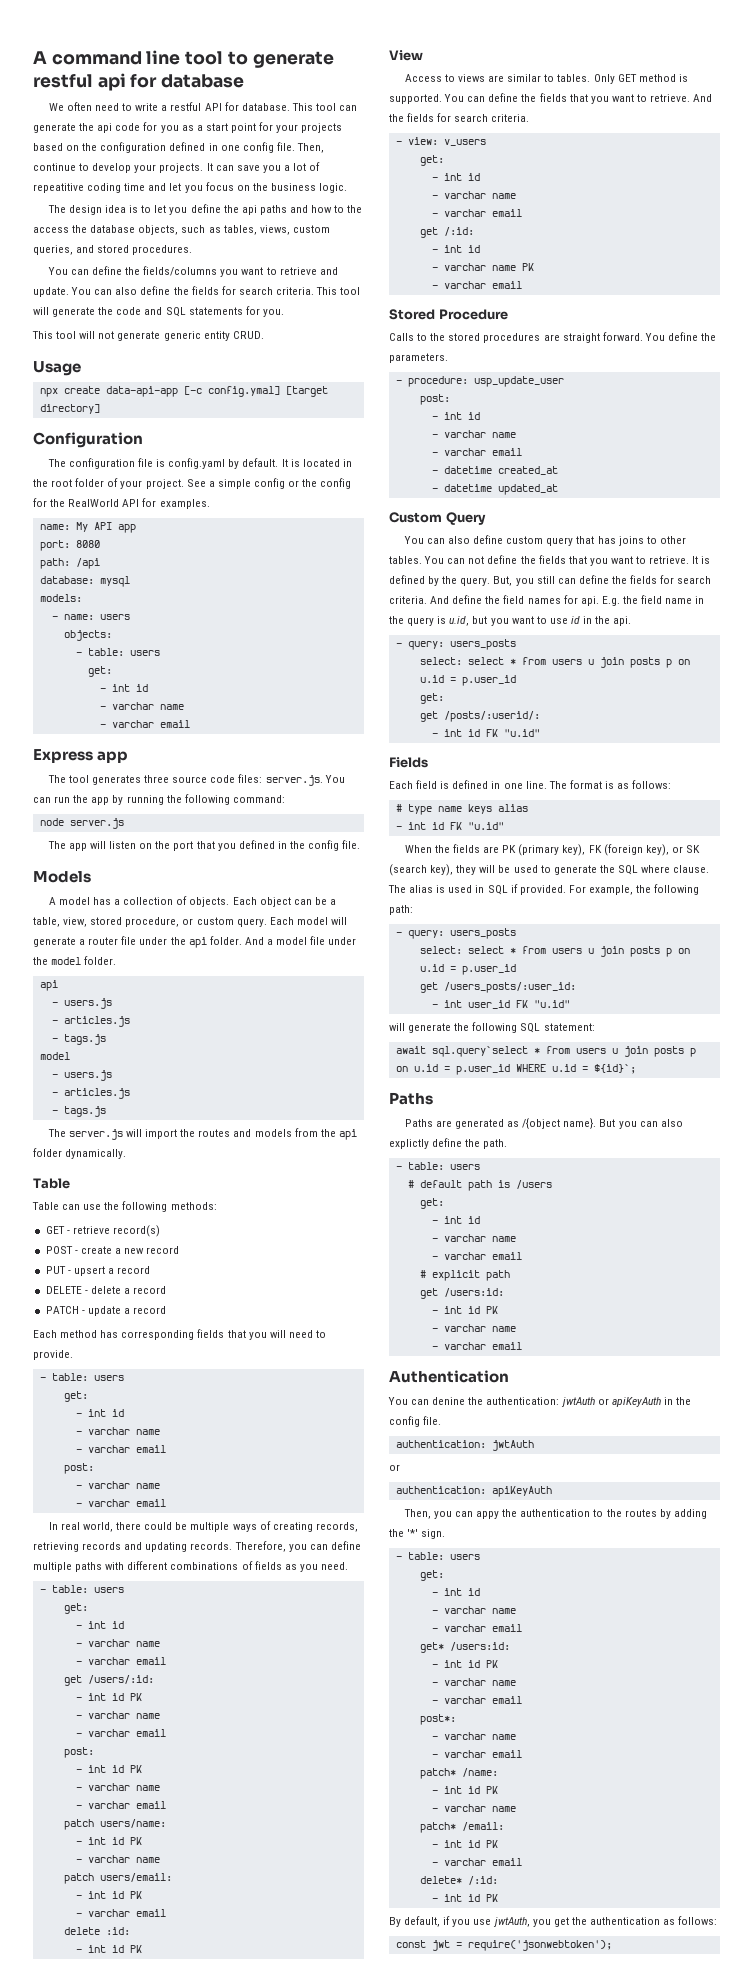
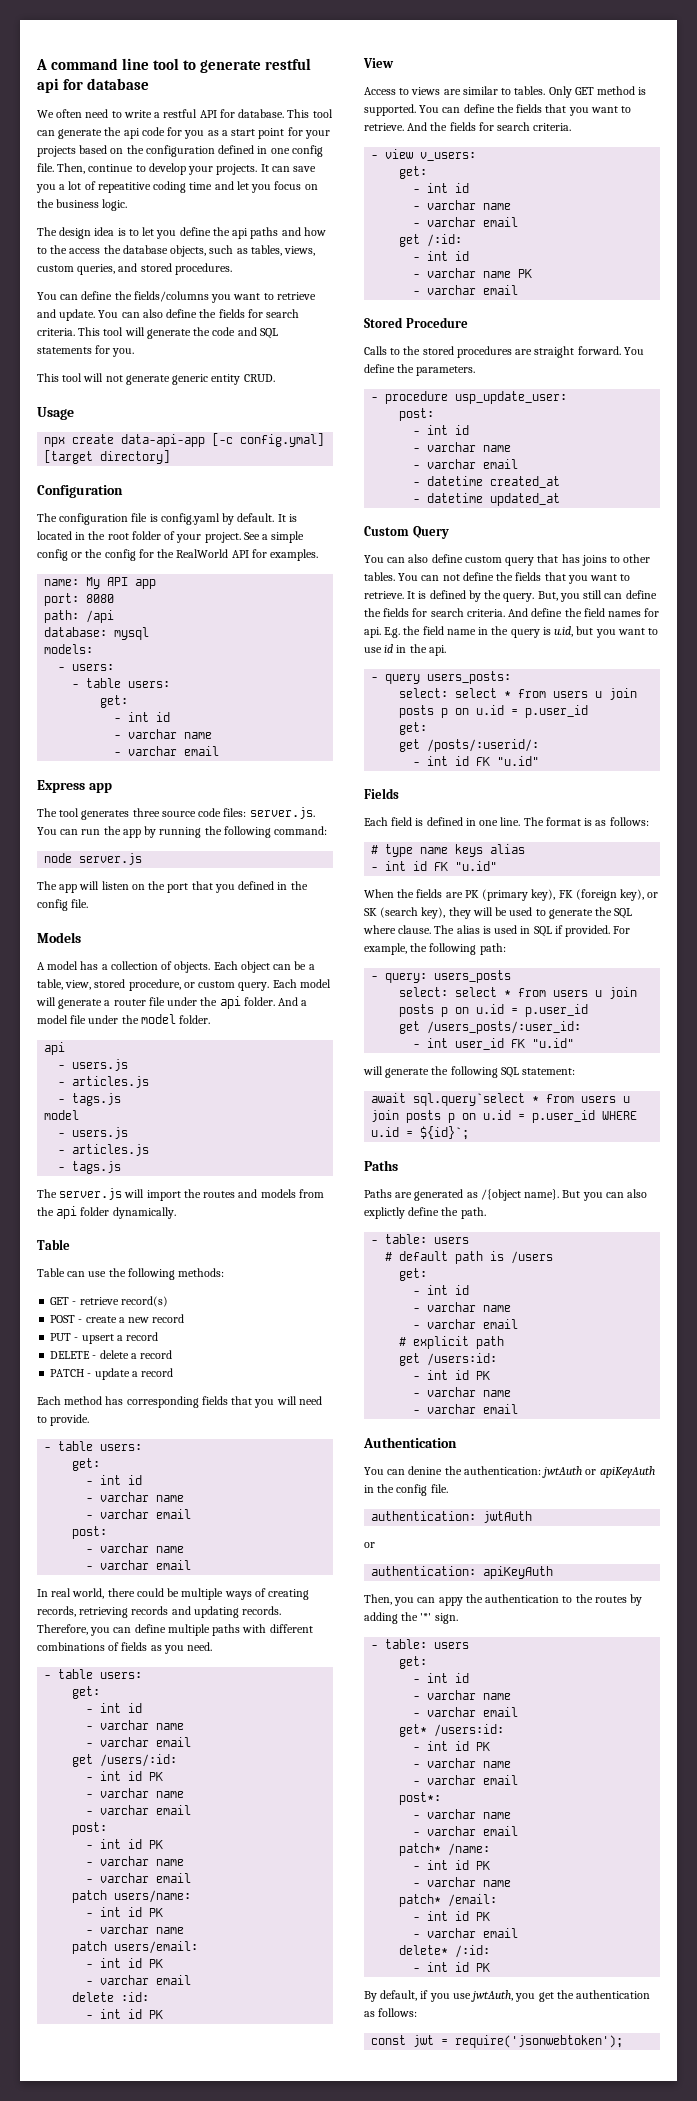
[63,614,130,620] [63,630,112,641] [75,648,160,656] name: users // objects: // - table: users -> [72,664,115,671] [72,678,171,688] users: // - table users:
[51,1373,124,1381] table: users -> [58,1441,143,1451] table users:
[51,1585,124,1593] table: users -> [58,1669,143,1679] table users:
[407,137,486,146] view: v_users -> [385,149,477,161] view v_users:
[407,376,564,387] procedure: usp_update_user -> [385,391,568,404] procedure usp_update_user:
[407,639,516,650] query: users_posts -> [385,671,512,684] query users_posts:

